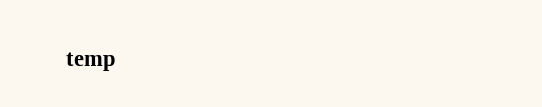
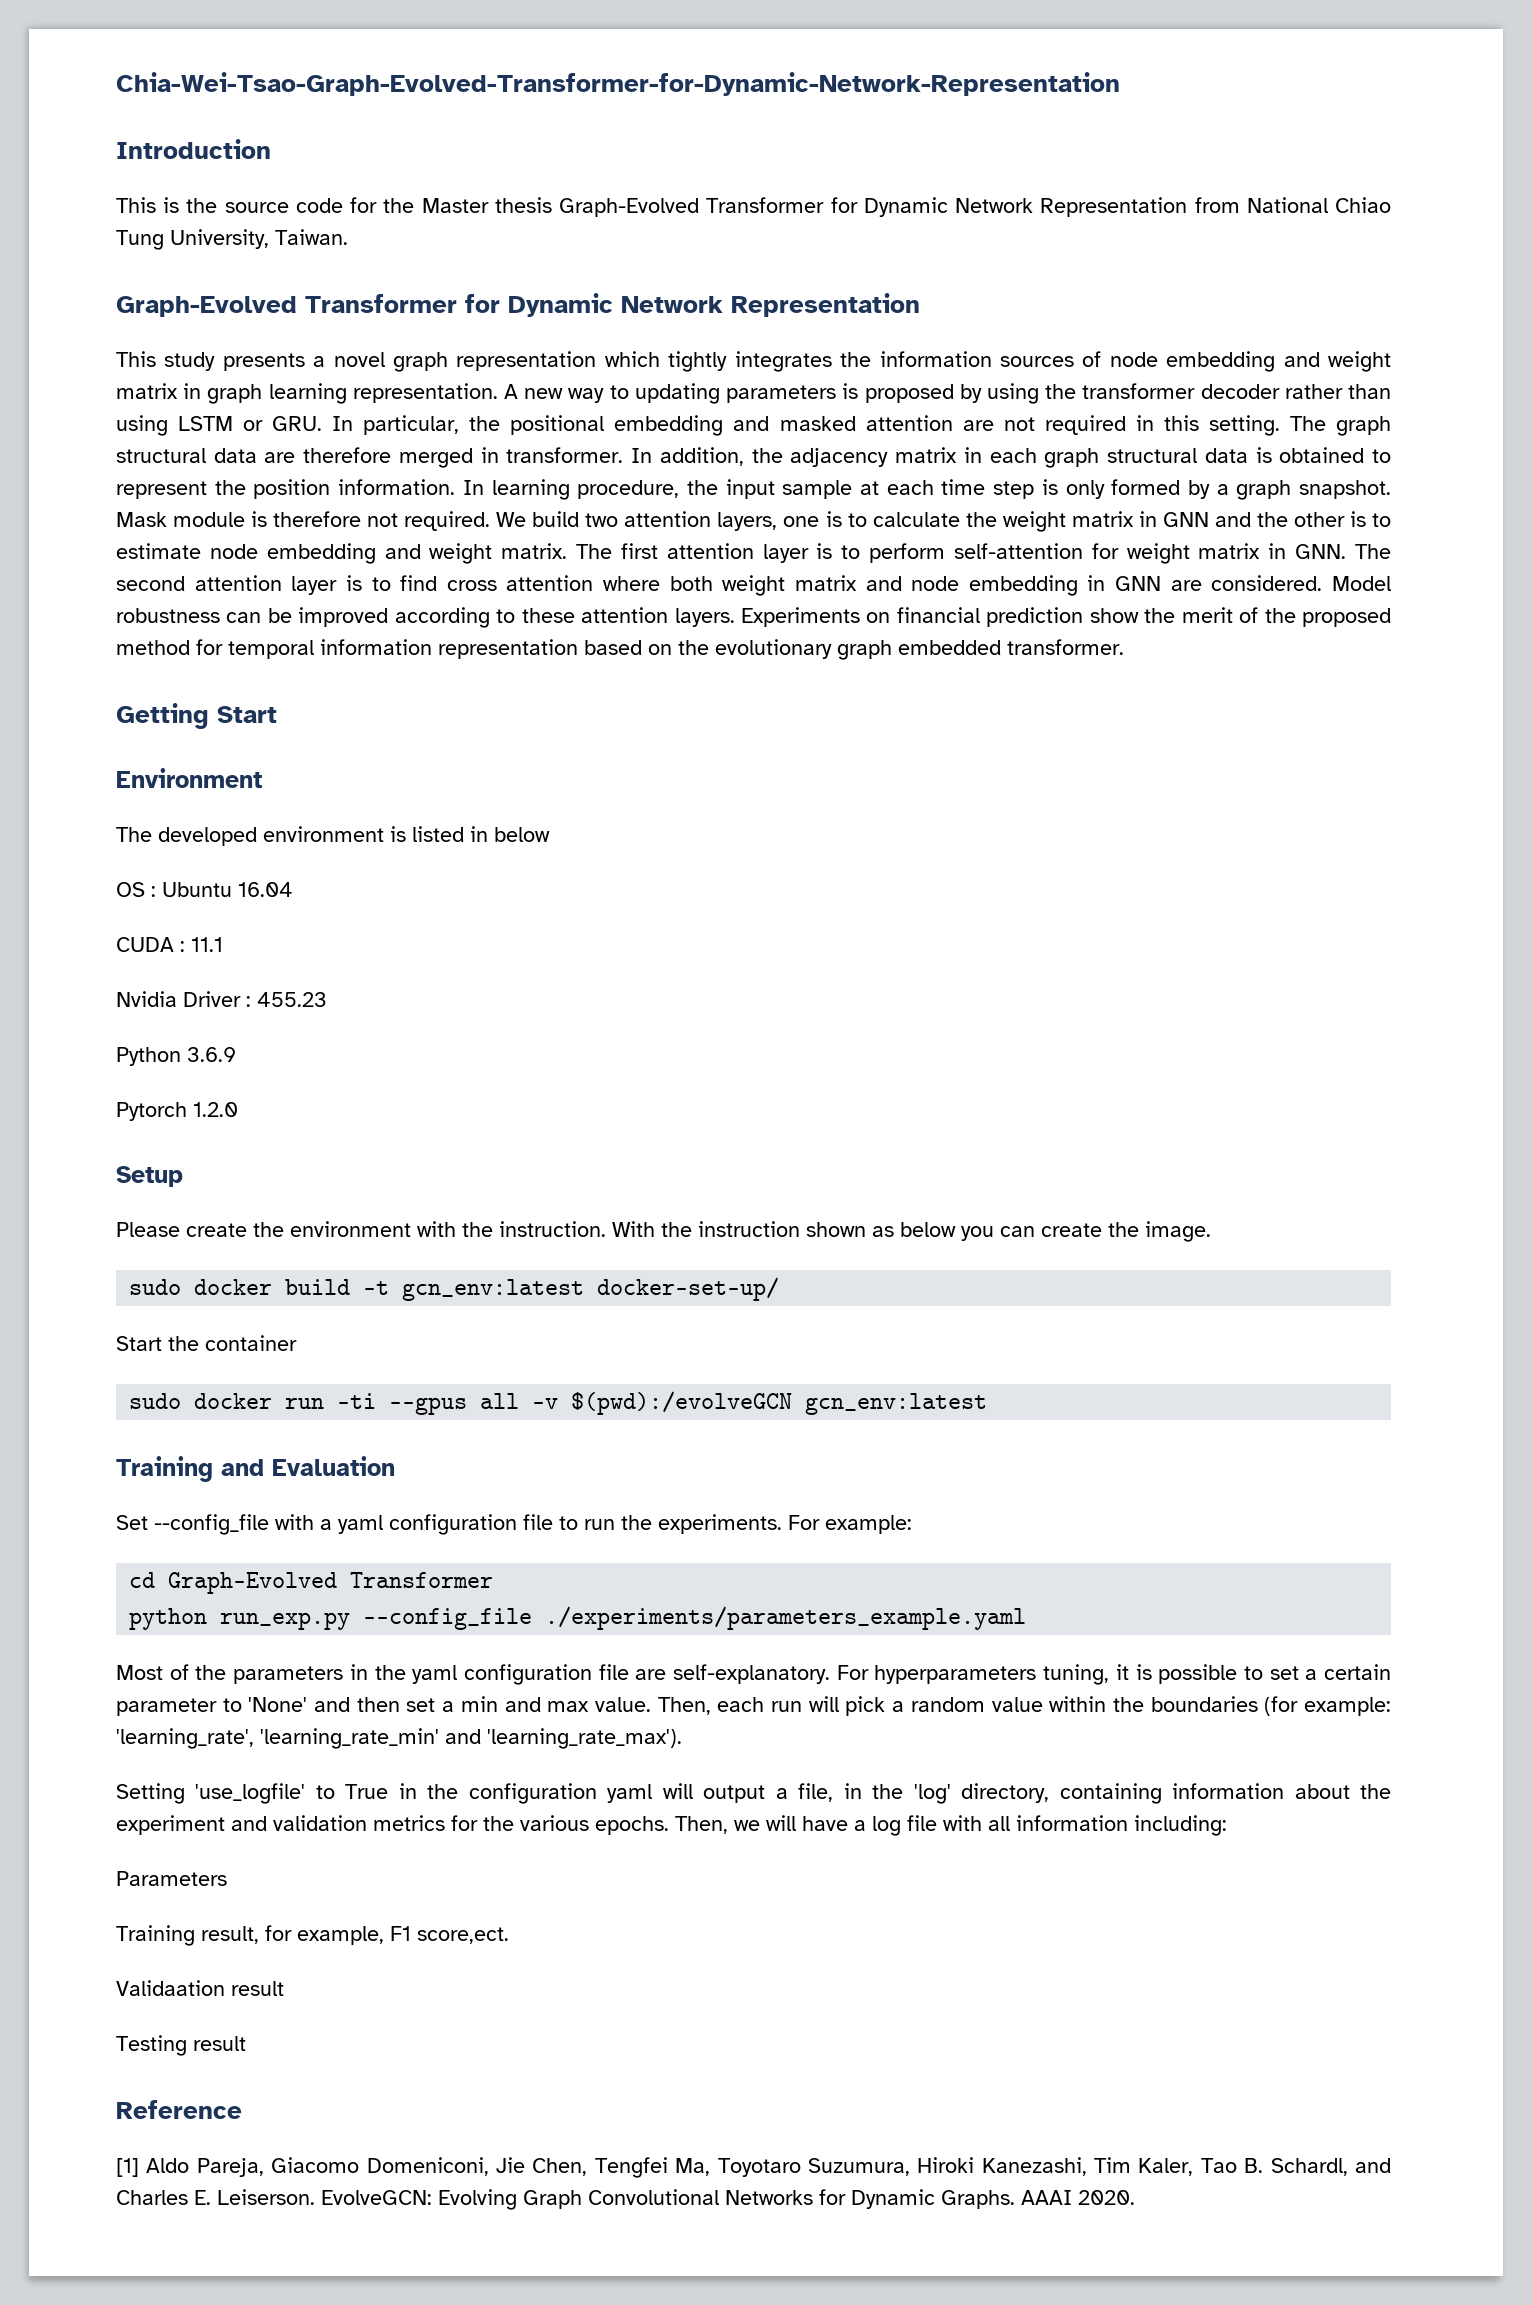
[66,52,116,71] temp -> [116,72,1120,96] [116,139,271,159] [116,197,1392,217] [116,229,348,250] [116,293,920,317] [116,351,1391,372] [116,383,1391,404] [116,415,1391,436] [116,447,1391,468] [116,479,1392,500] [116,511,1391,532] [116,543,1392,564] [116,575,1391,596] [116,607,1391,628] [116,639,1124,660] [116,703,277,729] [116,768,262,788] [116,826,550,846] [116,882,293,897] [116,937,223,952] [116,991,327,1007] [116,1047,236,1066] [116,1102,238,1121] [116,1166,183,1187] [116,1221,1211,1242] [129,1277,780,1301] [116,1335,297,1351] [129,1391,988,1415] [116,1456,395,1482] [116,1514,912,1535] [129,1572,494,1594] [129,1606,1027,1630] [116,1664,1392,1685] [116,1696,1391,1716] [116,1728,682,1749] [116,1783,1391,1804] [116,1815,1227,1836] [116,1871,227,1886] [116,1925,509,1946] [116,1980,284,1996] [116,2035,246,2056] [116,2100,242,2119] [116,2157,1392,2178] [116,2189,1135,2210] Chia-Wei-Tsao-Graph-Evolved-Transformer-for-Dynamic-Network-Representation // Introduction // This is the source code for the Master thesis Graph-Evolved Transformer for Dynamic Network Representation from National Chiao Tung University, Taiwan. // Graph-Evolved Transformer for Dynamic Network Representation // This study presents a novel graph representation which tightly integrates the information sources of node embedding and weight matrix in graph learning representation. A new way to updating parameters is proposed by using the transformer decoder rather than using LSTM or GRU. In particular, the positional embedding and masked attention are not required in this setting. The graph structural data are therefore merged in transformer. In addition, the adjacency matrix in each graph structural data is obtained to represent the position information. In learning procedure, the input sample at each time step is only formed by a graph snapshot. Mask module is therefore not required. We build two attention layers, one is to calculate the weight matrix in GNN and the other is to estimate node embedding and weight matrix. The first attention layer is to perform self-attention for weight matrix in GNN. The second attention layer is to find cross attention where both weight matrix and node embedding in GNN are considered. Model robustness can be improved according to these attention layers. Experiments on financial prediction show the merit of the proposed method for temporal information representation based on the evolutionary graph embedded transformer. // Getting Start // Environment // The developed environment is listed in below // OS : Ubuntu 16.04 // CUDA : 11.1 // Nvidia Driver : 455.23 // Python 3.6.9 // Pytorch 1.2.0 // Setup // Please create the environment with the instruction. With the instruction shown as below you can create the image. // sudo docker build -t gcn_env:latest docker-set-up/ // Start the container // sudo docker run -ti --gpus all -v $(pwd):/evolveGCN gcn_env:latest // Training and Evaluation // Set --config_file with a yaml configuration file to run the experiments. For example: // cd Graph-Evolved Transformer // python run_exp.py --config_file ./experiments/parameters_example.yaml // Most of the parameters in the yaml configuration file are self-explanatory. For hyperparameters tuning, it is possible to set a certain parameter to 'None' and then set a min and max value. Then, each run will pick a random value within the boundaries (for example: 'learning_rate', 'learning_rate_min' and 'learning_rate_max'). // Setting 'use_logfile' to True in the configuration yaml will output a file, in the 'log' directory, containing information about the experiment and validation metrics for the various epochs. Then, we will have a log file with all information including: // Parameters // Training result, for example, F1 score,ect. // Validaation result // Testing result // Reference // [1] Aldo Pareja, Giacomo Domeniconi, Jie Chen, Tengfei Ma, Toyotaro Suzumura, Hiroki Kanezashi, Tim Kaler, Tao B. Schardl, and Charles E. Leiserson. EvolveGCN: Evolving Graph Convolutional Networks for Dynamic Graphs. AAAI 2020.

